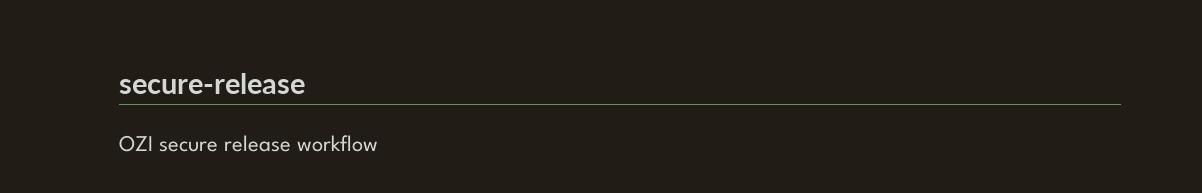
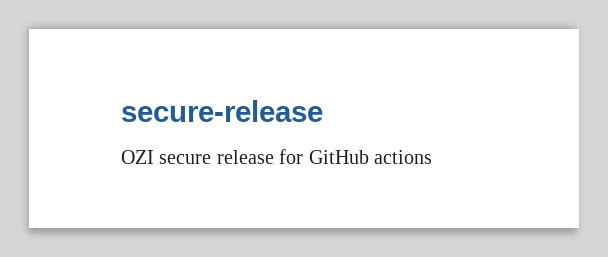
[297,135,379,152] workflow -> [279,149,432,164] for GitHub actions

